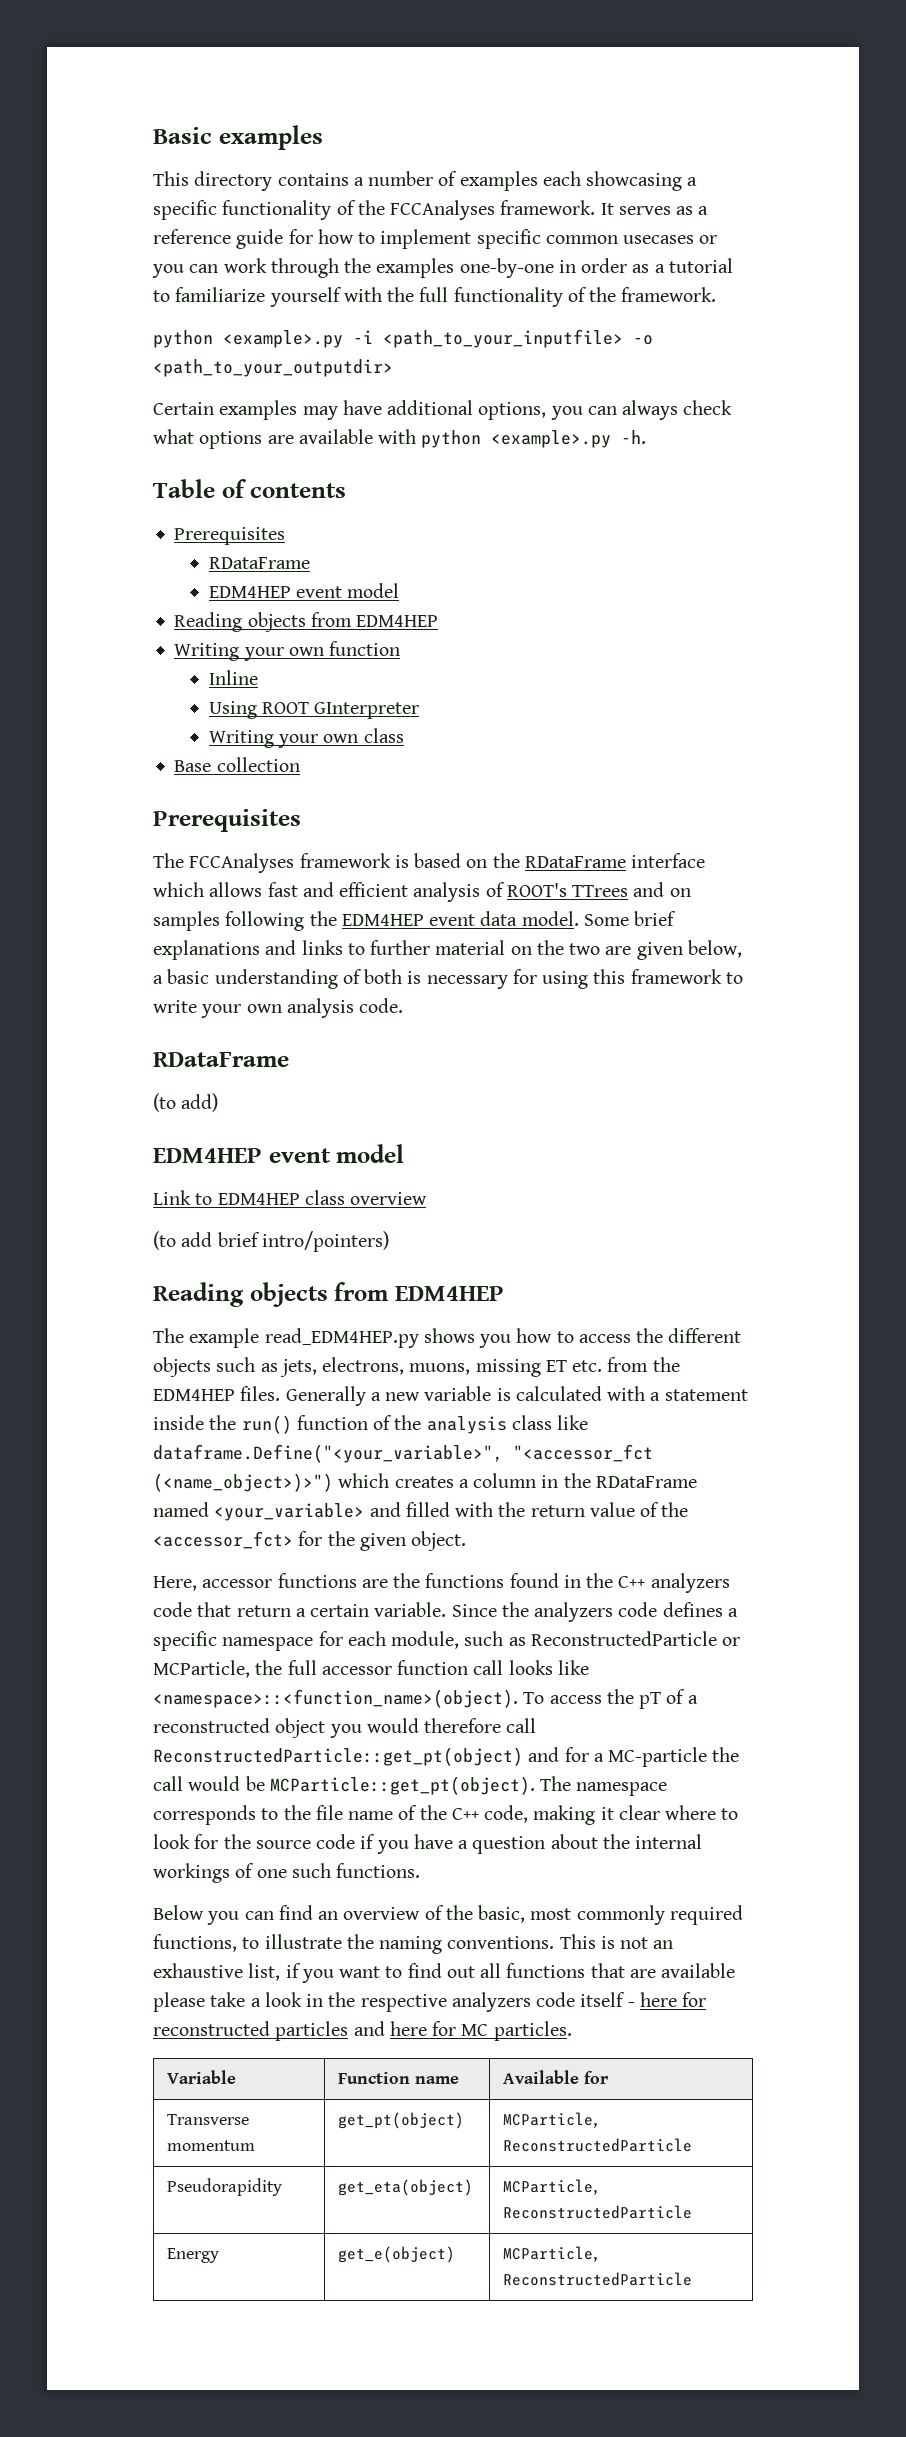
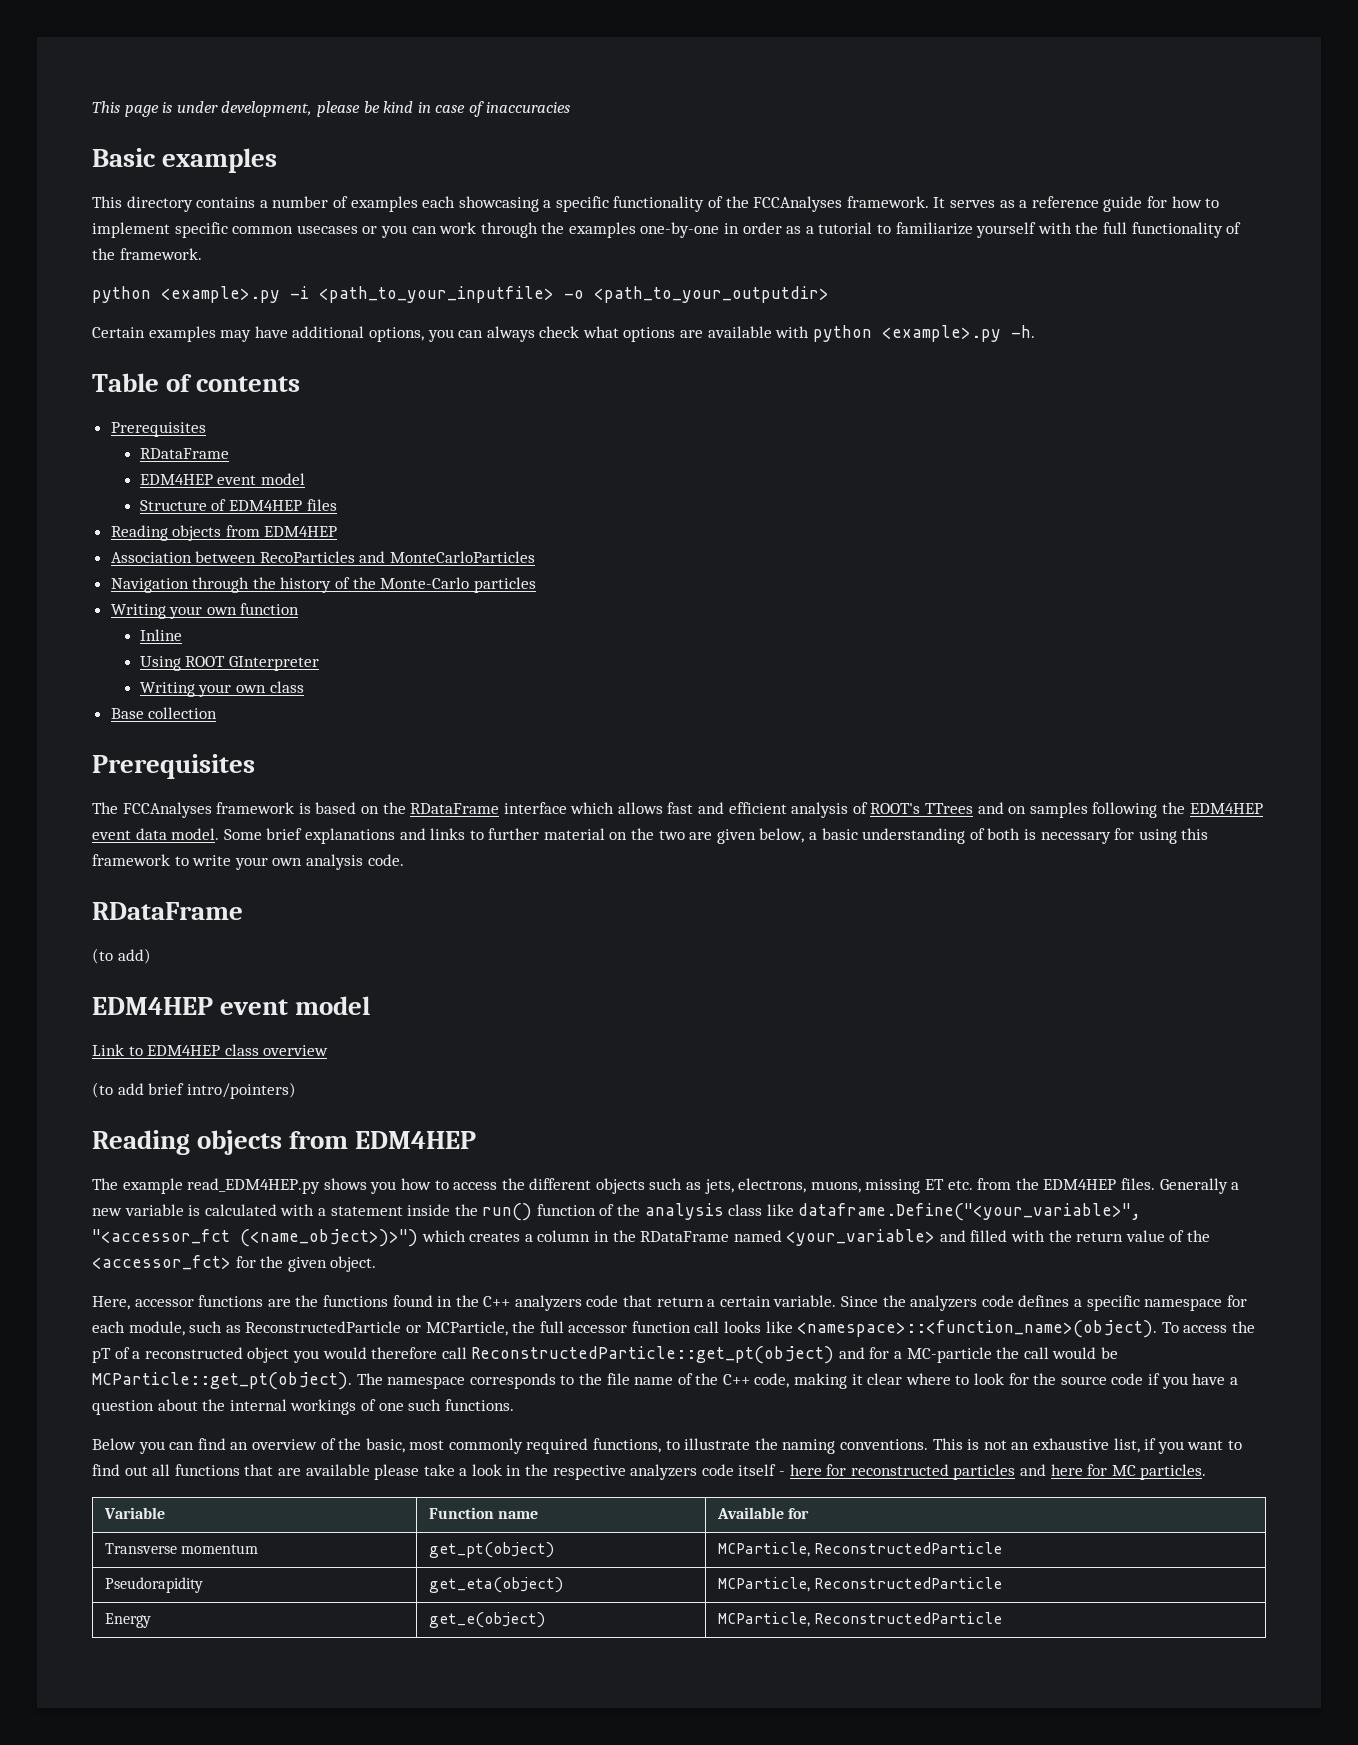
(153, 135) none -> [92,101,571,117] This page is under development, please be kind in case of inaccuracies //
[174,612,439,632] // Reading objects from EDM4HEP -> [139,499,337,511] [110,525,338,541] [110,551,536,563] [110,577,536,593] // Structure of EDM4HEP files // Reading objects from EDM4HEP // Association between RecoParticles and MonteCarloParticles // Navigation through the history of the Monte-Carlo particles

